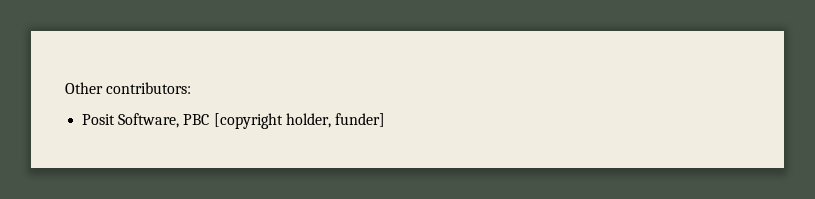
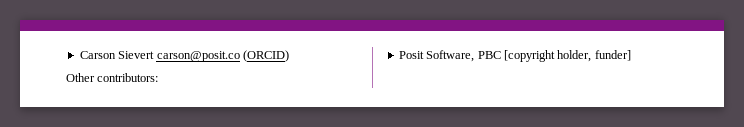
(65, 88) none -> [79,50,289,62] Carson Sievert carson@posit.co (ORCID) //

